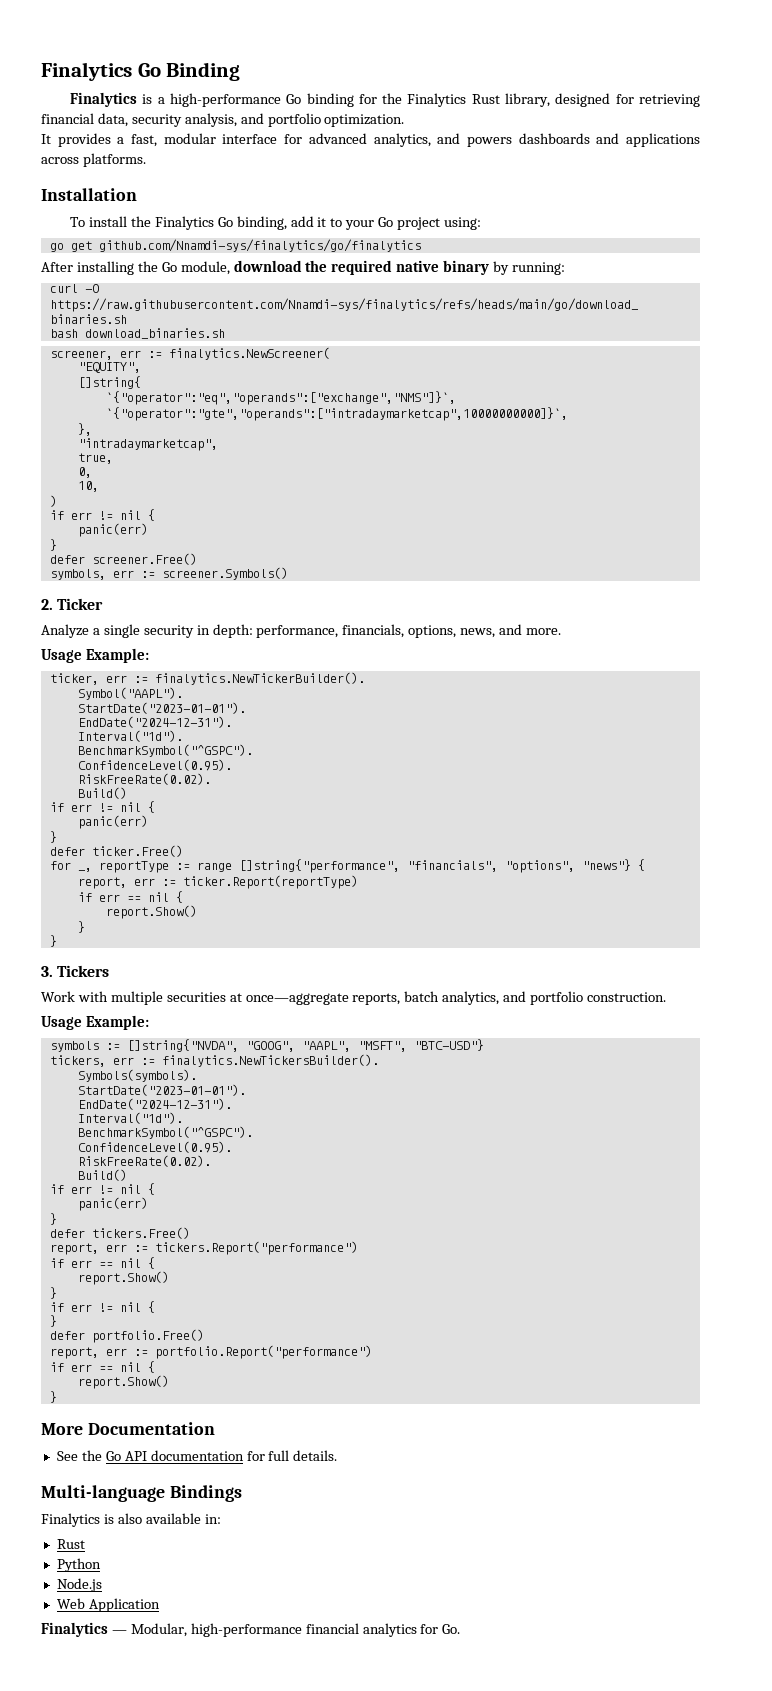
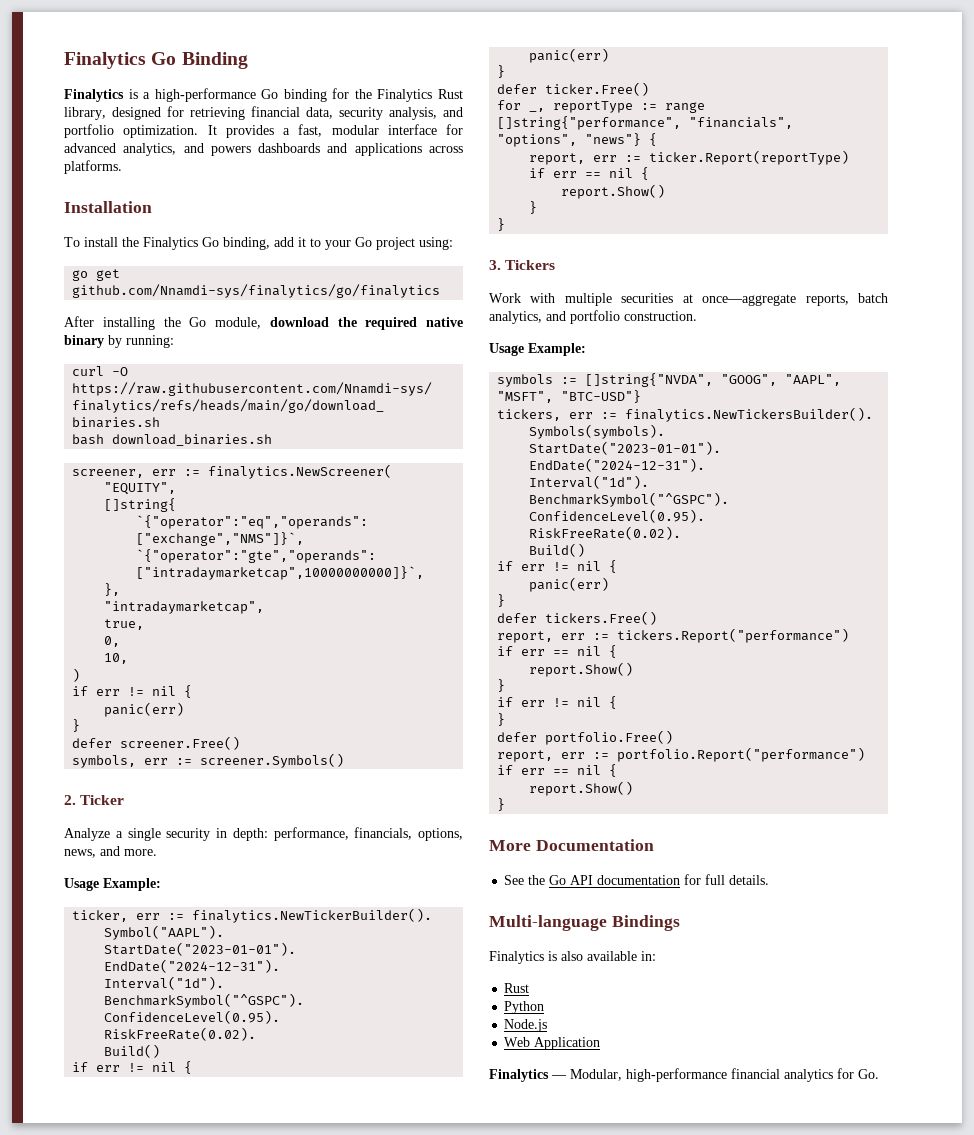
(405, 120) // -> (199, 131) none

